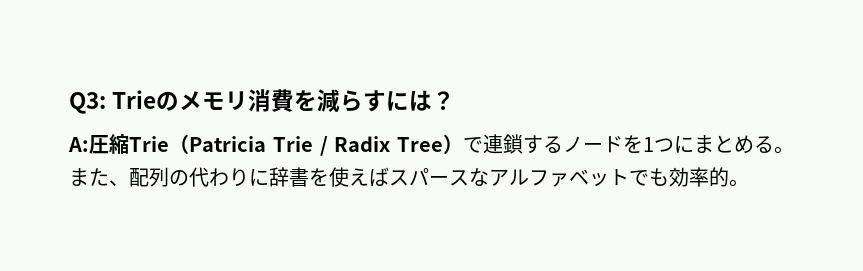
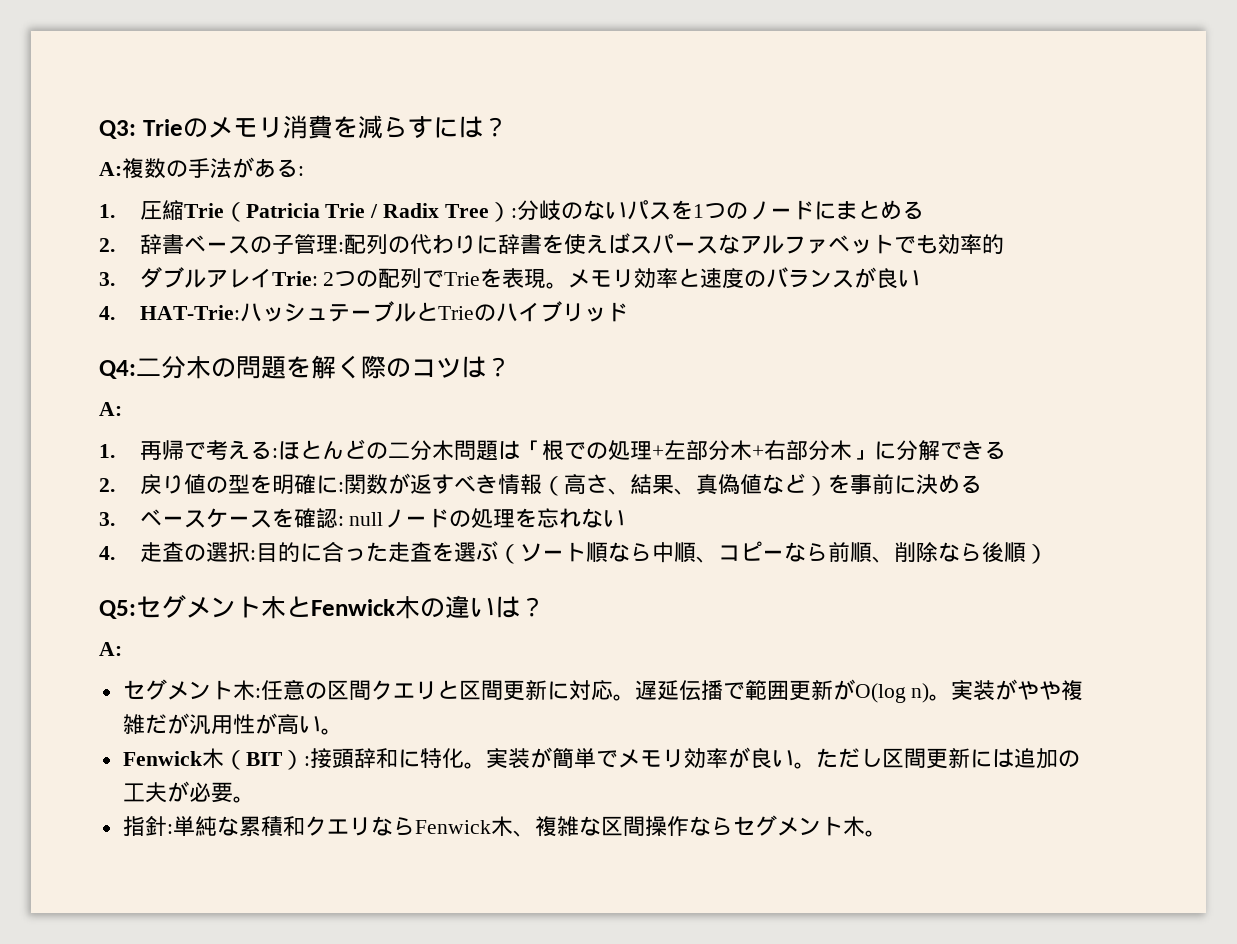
(89, 144) none -> [122,157,304,179] [99,204,115,218] 複数の手法がある: // 1.
[463,134,794,154] [69,168,129,186] で連鎖するノードを1つにまとめる。また、 -> [510,200,924,221] [99,234,344,254] :分岐のないパスを1つのノードにまとめる // 2.辞書ベースの子管理:
(729, 177) none -> [99,267,921,289] [99,301,628,322] [99,355,511,379] [99,402,122,416] [99,439,1006,461] [99,473,982,496] [99,508,626,528] [99,541,1048,564] [99,595,545,619] [99,642,122,656] [122,679,1084,703] [122,713,343,735] [122,747,1080,770] [122,781,255,803] [122,815,865,837] // 3.ダブルアレイTrie: 2つの配列でTrieを表現。メモリ効率と速度のバランスが良い // 4. HAT-Trie:ハッシュテーブルとTrieのハイブリッド // Q4:二分木の問題を解く際のコツは？ // A: // 1.再帰で考える:ほとんどの二分木問題は「根での処理+左部分木+右部分木」に分解できる // 2.戻り値の型を明確に:関数が返すべき情報（高さ、結果、真偽値など）を事前に決める // 3.ベースケースを確認: nullノードの処理を忘れない // 4.走査の選択:目的に合った走査を選ぶ（ソート順なら中順、コピーなら前順、削除なら後順） // Q5:セグメント木とFenwick木の違いは？ // A: // セグメント木:任意の区間クエリと区間更新に対応。遅延伝播で範囲更新がO(log n)。実装がやや複雑だが汎用性が高い。 // Fenwick木（BIT）:接頭辞和に特化。実装が簡単でメモリ効率が良い。ただし区間更新には追加の工夫が必要。 // 指針:単純な累積和クエリならFenwick木、複雑な区間操作ならセグメント木

